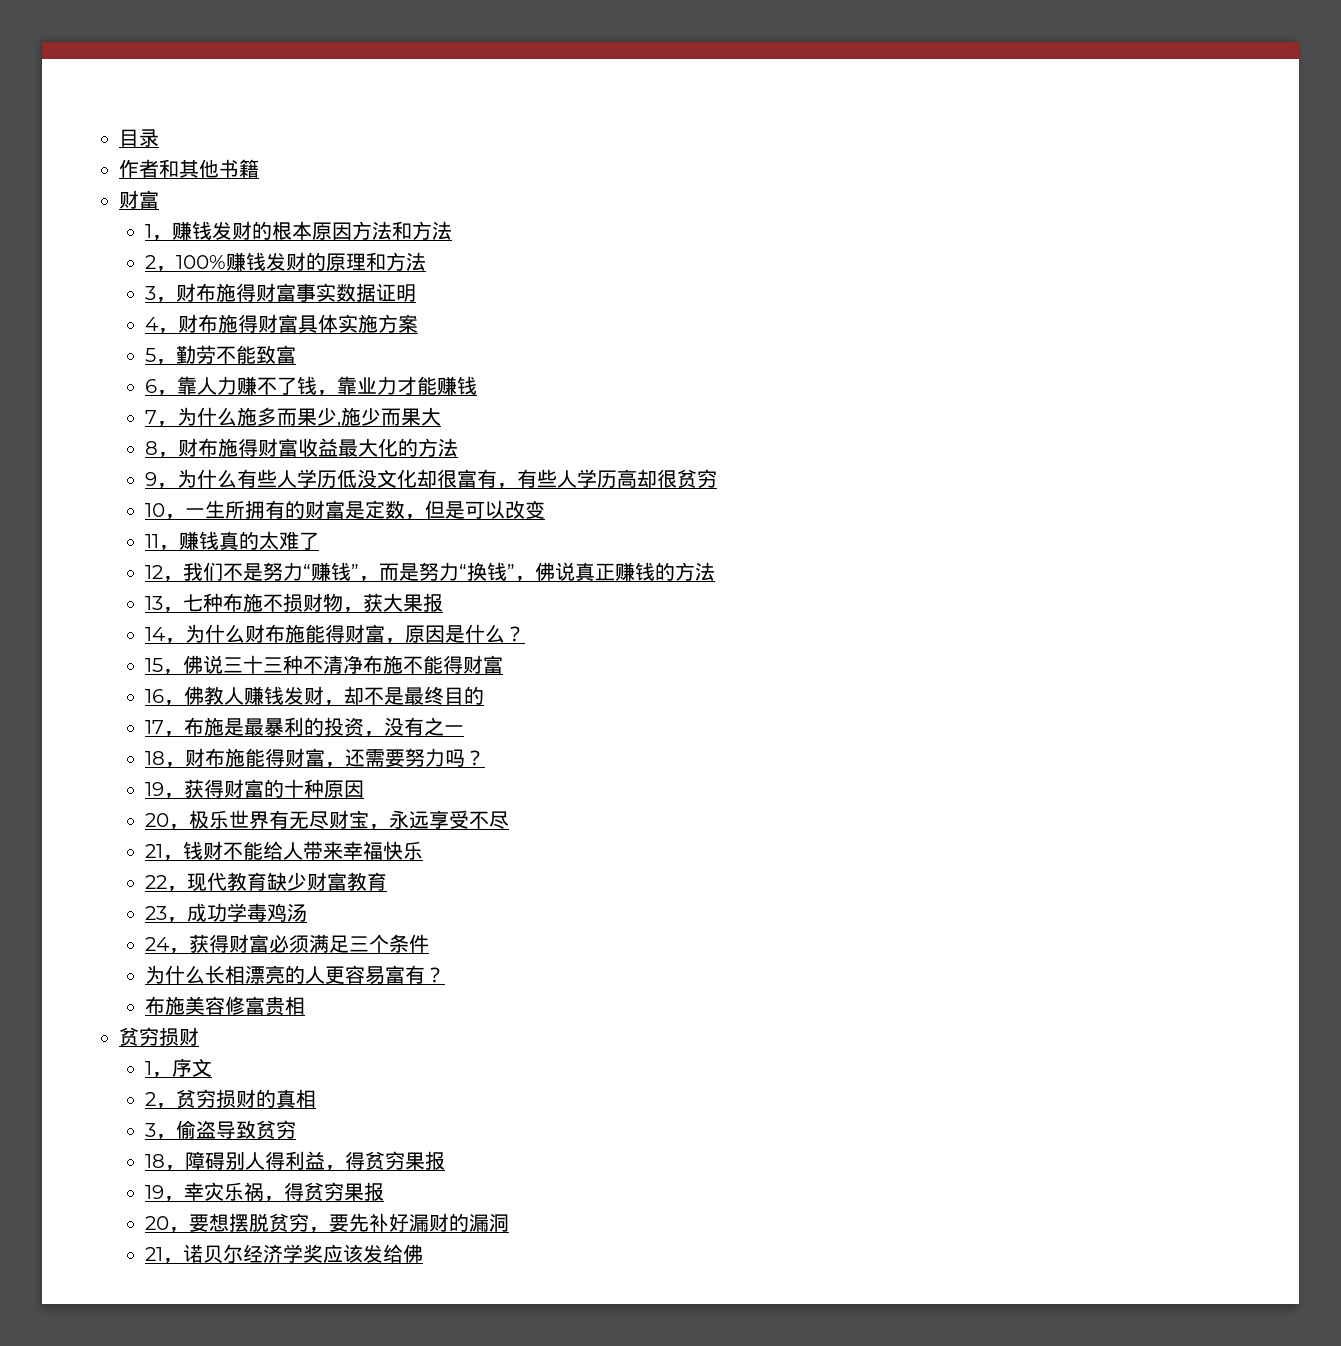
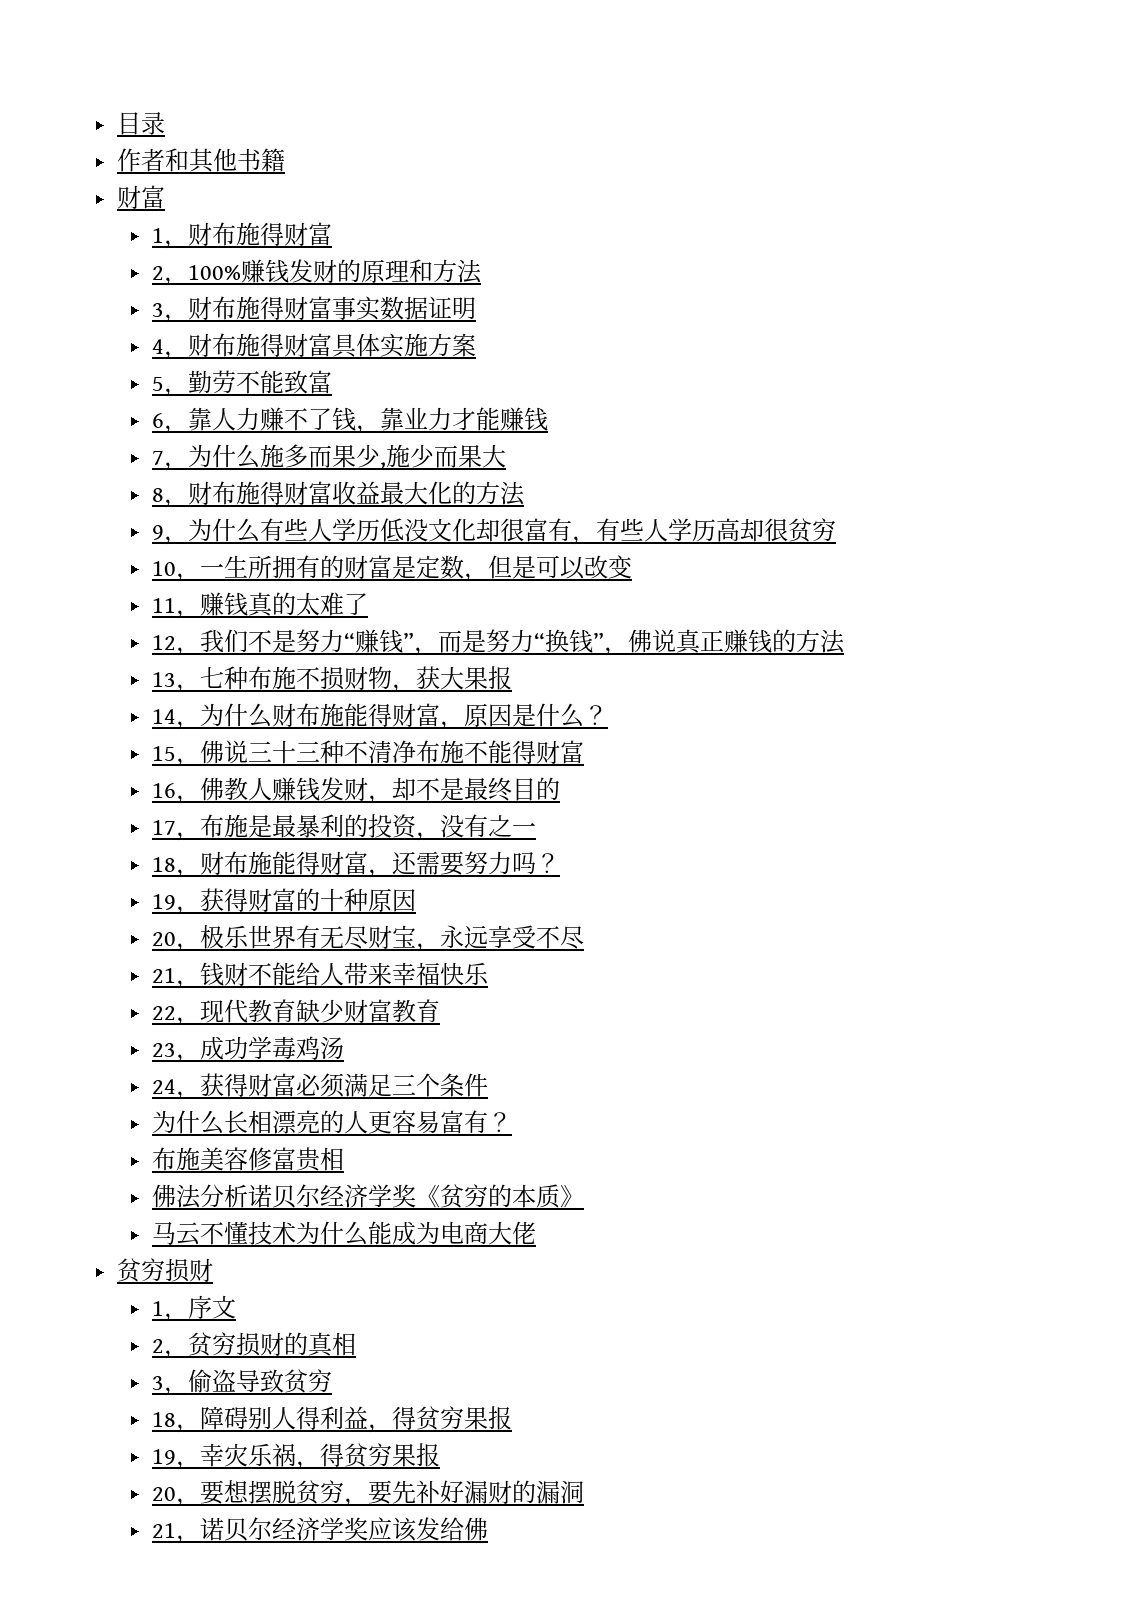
[172,221,453,240] 赚钱发财的根本原因方法和方法 -> [188,222,333,246] 财布施得财富
(306, 1005) none -> [152,1184,585,1209] [152,1221,537,1246] // 佛法分析诺贝尔经济学奖《贫穷的本质》 // 马云不懂技术为什么能成为电商大佬

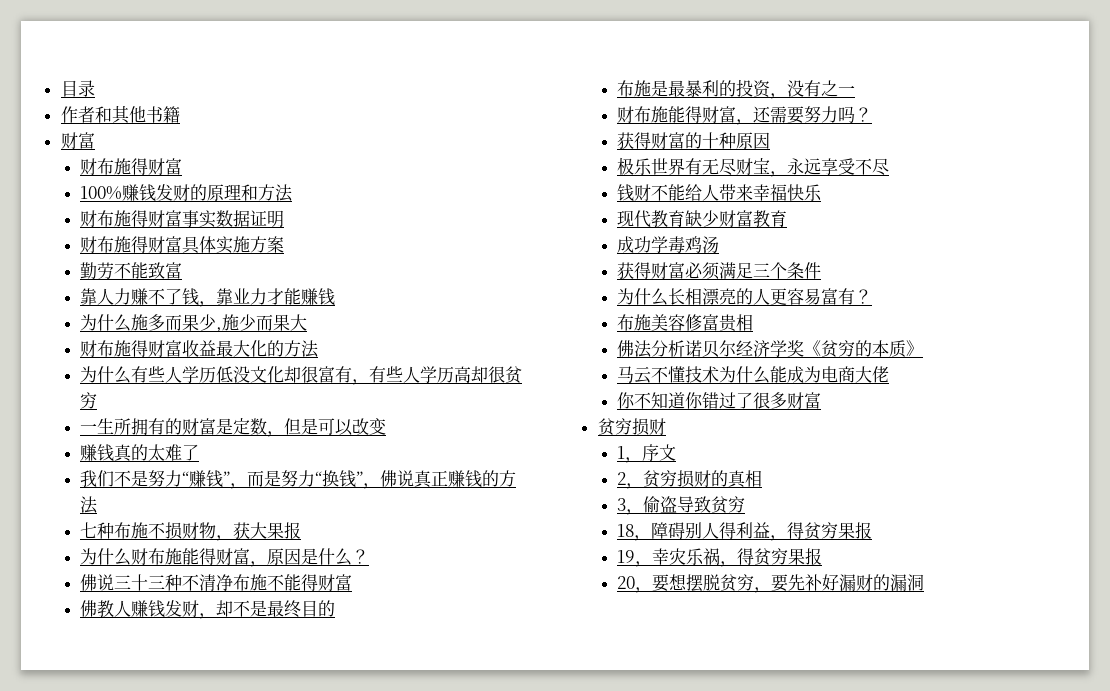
[152,228,189,249] 1， -> (95, 140) none
[152,266,189,286] 2， -> (183, 166) none
[152,303,189,323] 3， -> (294, 193) none
[152,339,189,360] 4， -> (285, 219) none
[152,377,189,397] 5， -> (285, 244) none
[152,413,189,434] 6， -> (183, 270) none
[152,451,189,471] 7， -> (336, 297) none
[152,488,189,508] 8， -> (308, 322) none
[152,525,189,545] 9， -> (320, 349) none
[152,561,201,582] 10， -> (98, 400) none
[152,598,201,619] 11， -> (387, 426) none
[152,635,201,656] 12， -> (200, 452) none
[152,672,201,693] 13， -> (99, 505) none
[152,709,201,730] 14， -> (302, 530) none
[152,746,201,767] 15， -> (370, 556) none
[152,783,201,804] 16， -> (353, 582) none
[152,820,201,841] 17， -> (336, 608) none
[152,857,201,878] 18， -> (856, 90) none
[152,894,201,915] 19， -> (873, 114) none
[152,932,201,952] 20， -> (771, 140) none
[152,968,201,989] 21， -> (890, 167) none
[152,1006,201,1026] 22， -> (823, 192) none
[152,1043,201,1063] 23， -> (788, 218) none
[152,1079,201,1100] 24， -> (720, 245) none
(537, 1233) none -> [617,392,822,409] // 你不知道你错过了很多财富
[152,1517,489,1544] // 21，诺贝尔经济学奖应该发给佛 -> (925, 582) none

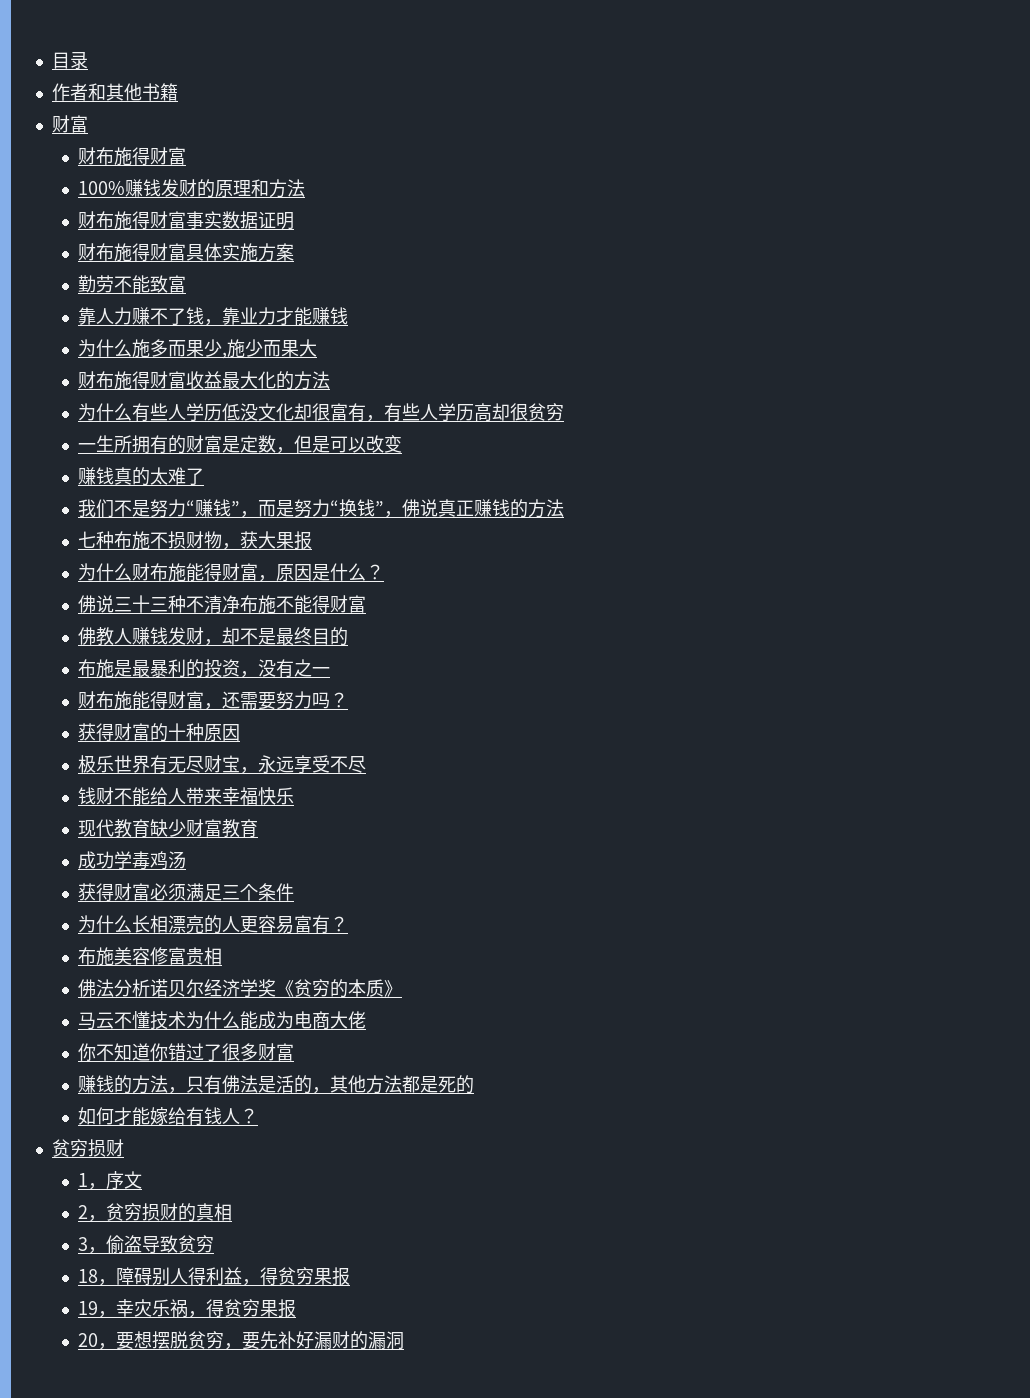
(822, 400) none -> [77,1075,474,1094] [77,1107,258,1126] // 赚钱的方法，只有佛法是活的，其他方法都是死的 // 如何才能嫁给有钱人？

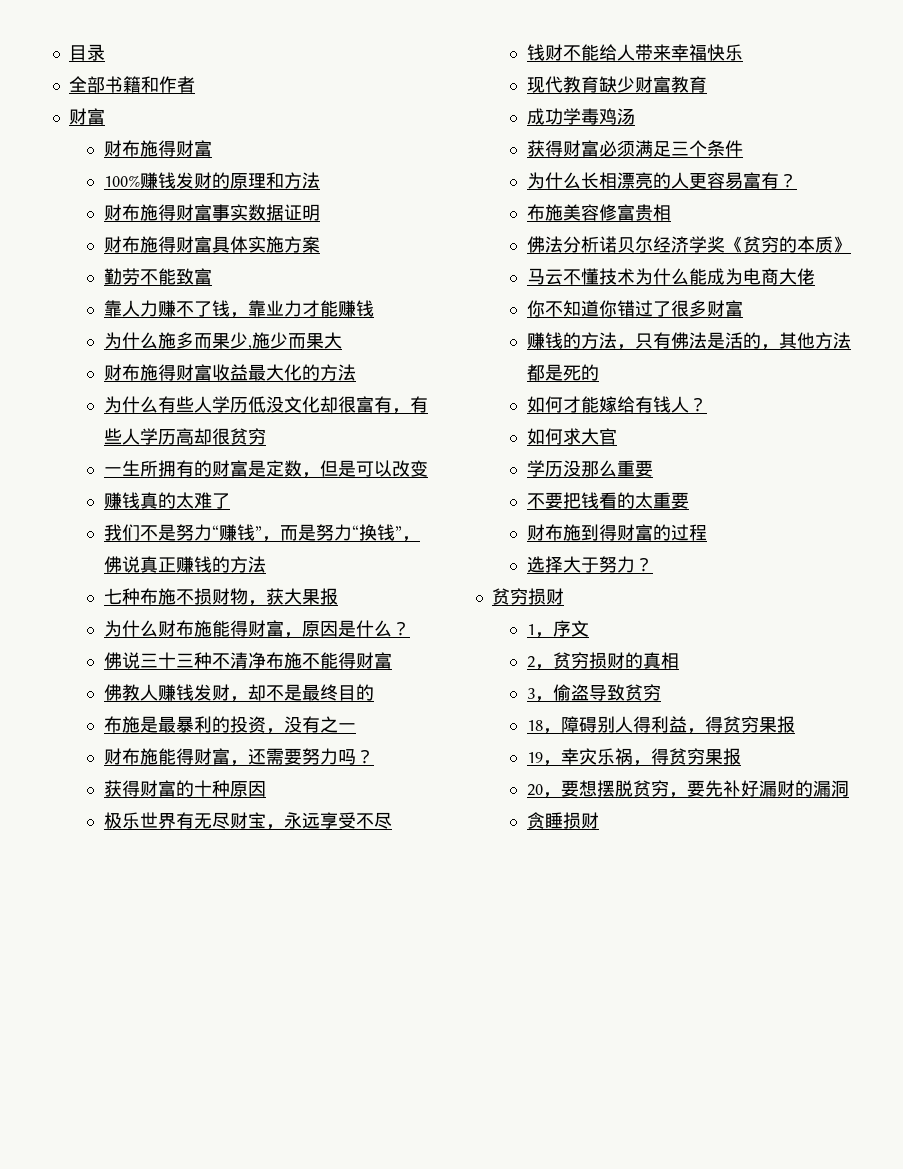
(88, 60) none -> [68,76,159,93] 全部书籍和
[87,83,178,101] 和其他书籍 -> (195, 84) none
(258, 1116) none -> [526,428,617,445] [526,460,653,477] [526,492,689,509] [526,524,707,541] [526,556,653,573] // 如何求大官 // 学历没那么重要 // 不要把钱看的太重要 // 财布施到得财富的过程 // 选择大于努力？
(404, 1340) none -> [526,812,599,829] // 贪睡损财

